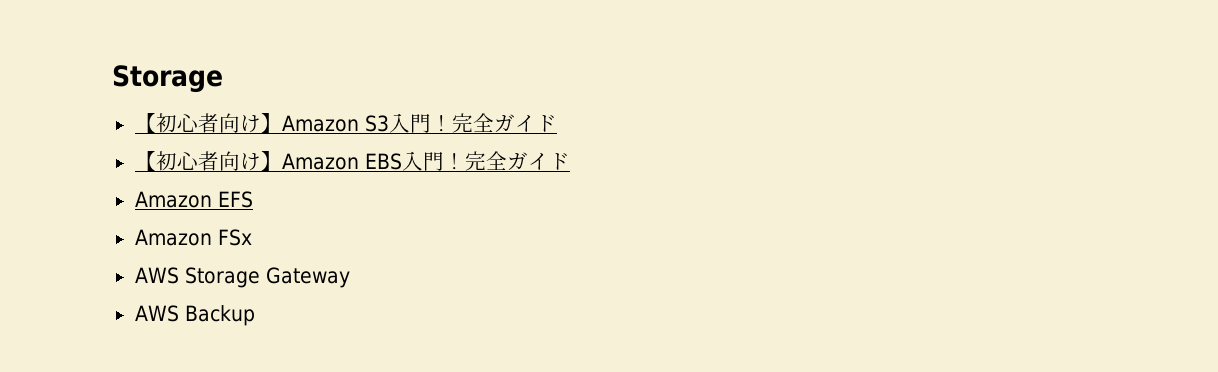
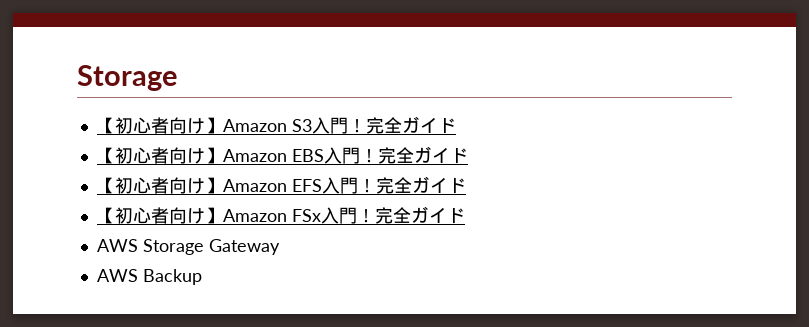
(570, 161) none -> [96,177,223,194] 【初心者向け】
[134,229,252,246] // Amazon FSx -> [321,176,466,194] [96,206,465,224] 入門！完全ガイド // 【初心者向け】Amazon FSx入門！完全ガイド

